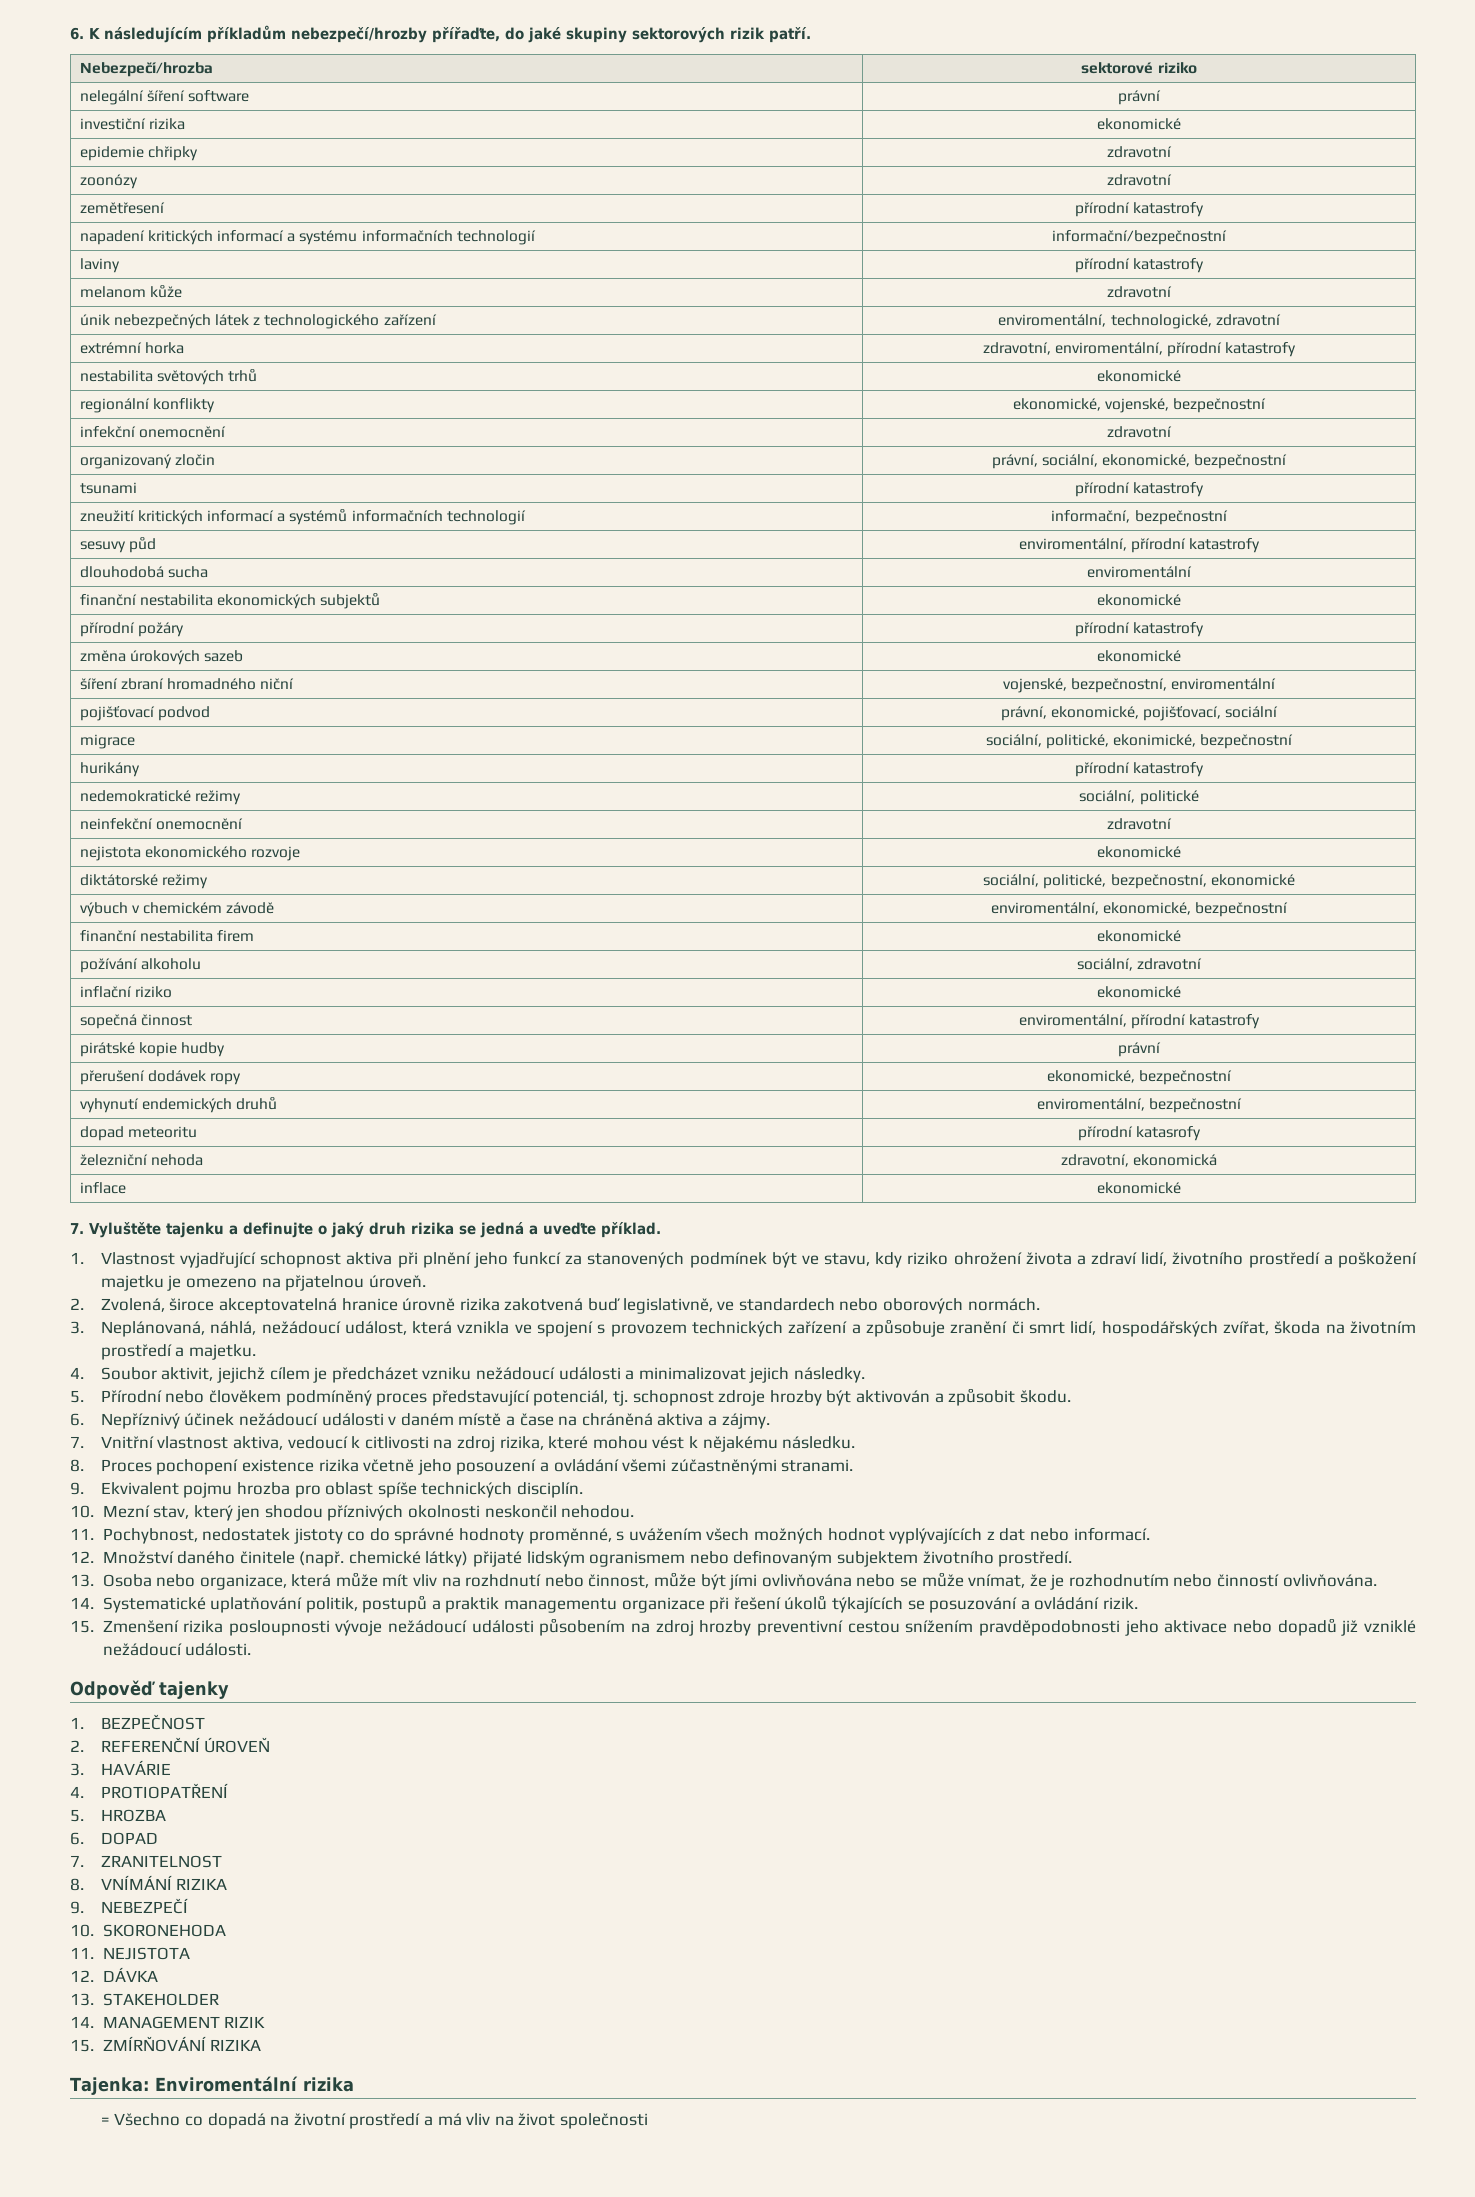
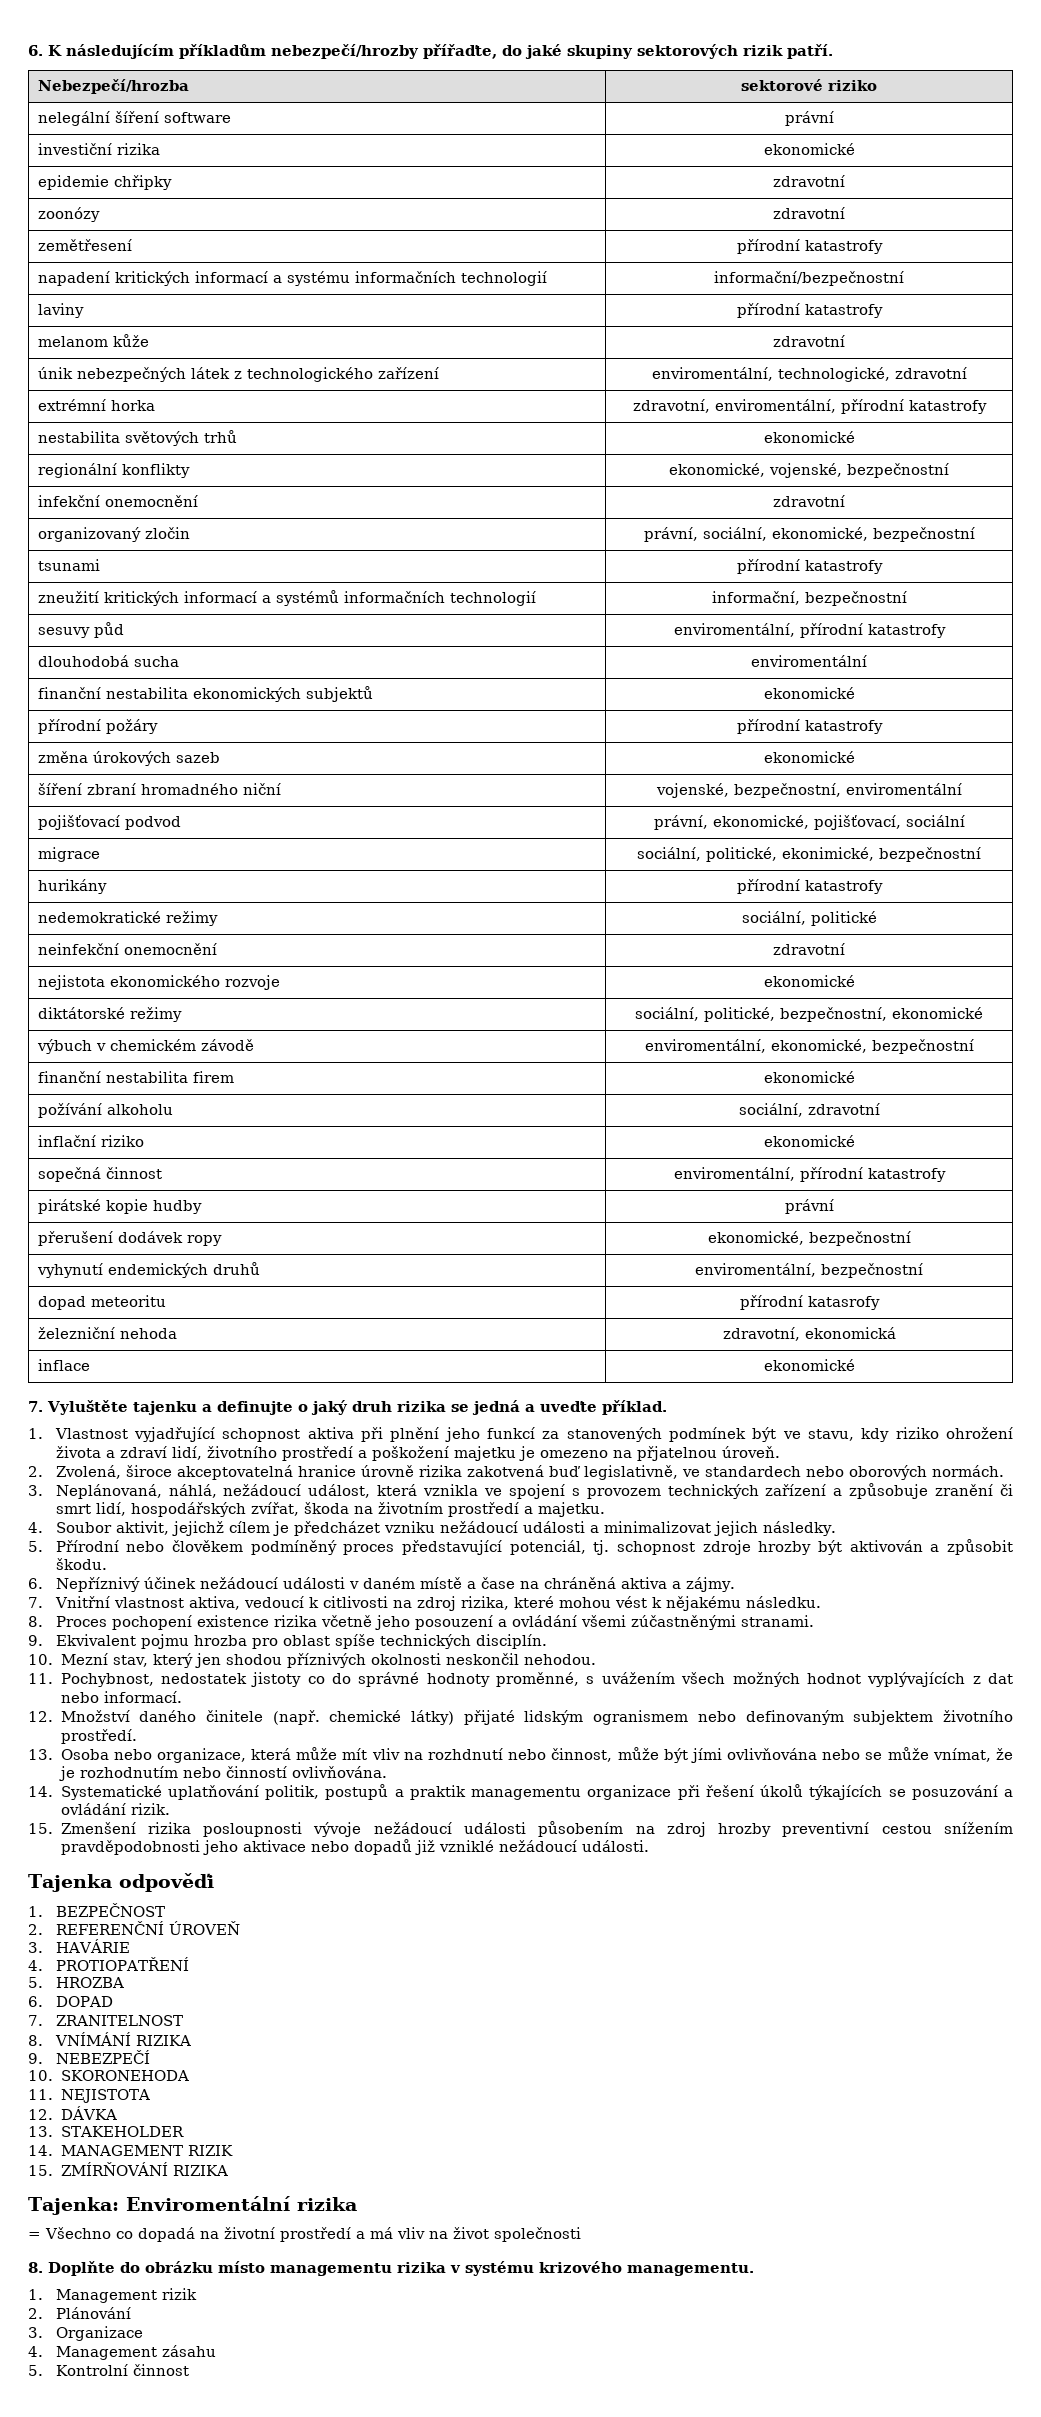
[70,1680,229,1699] Odpověď tajenky -> [28,1873,214,1892] Tajenka odpověďi
(648, 2121) none -> [28,2261,754,2276] [28,2288,197,2303] [28,2307,131,2319] [28,2326,143,2341] [28,2345,216,2360] [28,2364,189,2376] // 8. Doplňte do obrázku místo managementu rizika v systému krizového managementu. // 1. Management rizik // 2. Plánování // 3. Organizace // 4. Management zásahu // 5. Kontrolní činnost

